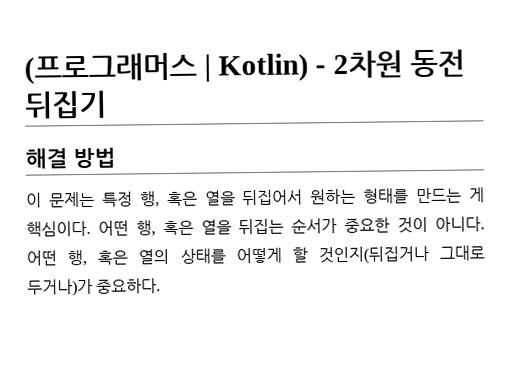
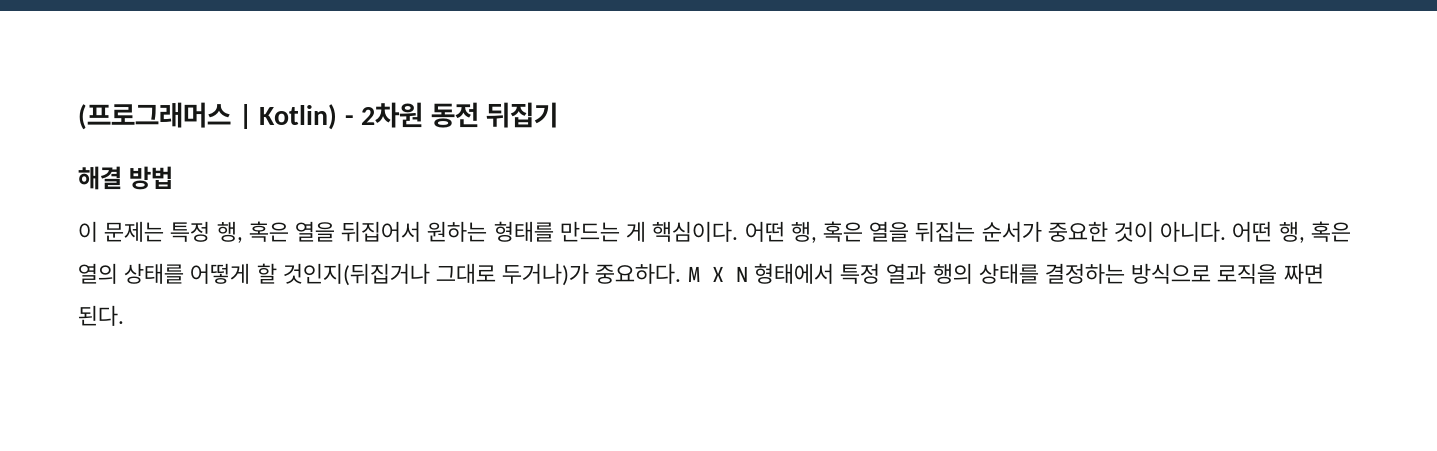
(162, 286) none -> [687,263,1324,284] [78,305,124,326] M X N 형태에서 특정 열과 행의 상태를 결정하는 방식으로 로직을 짜면 된다.

